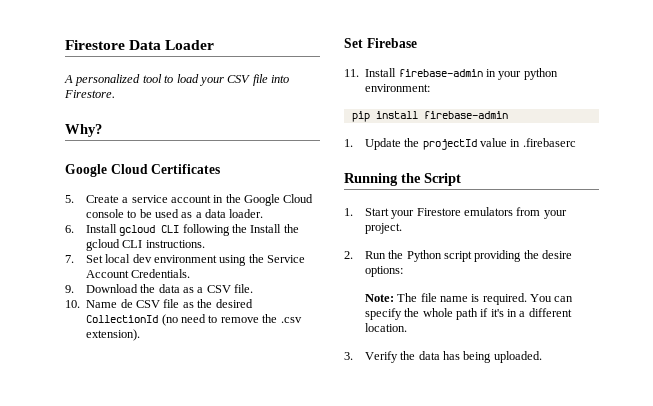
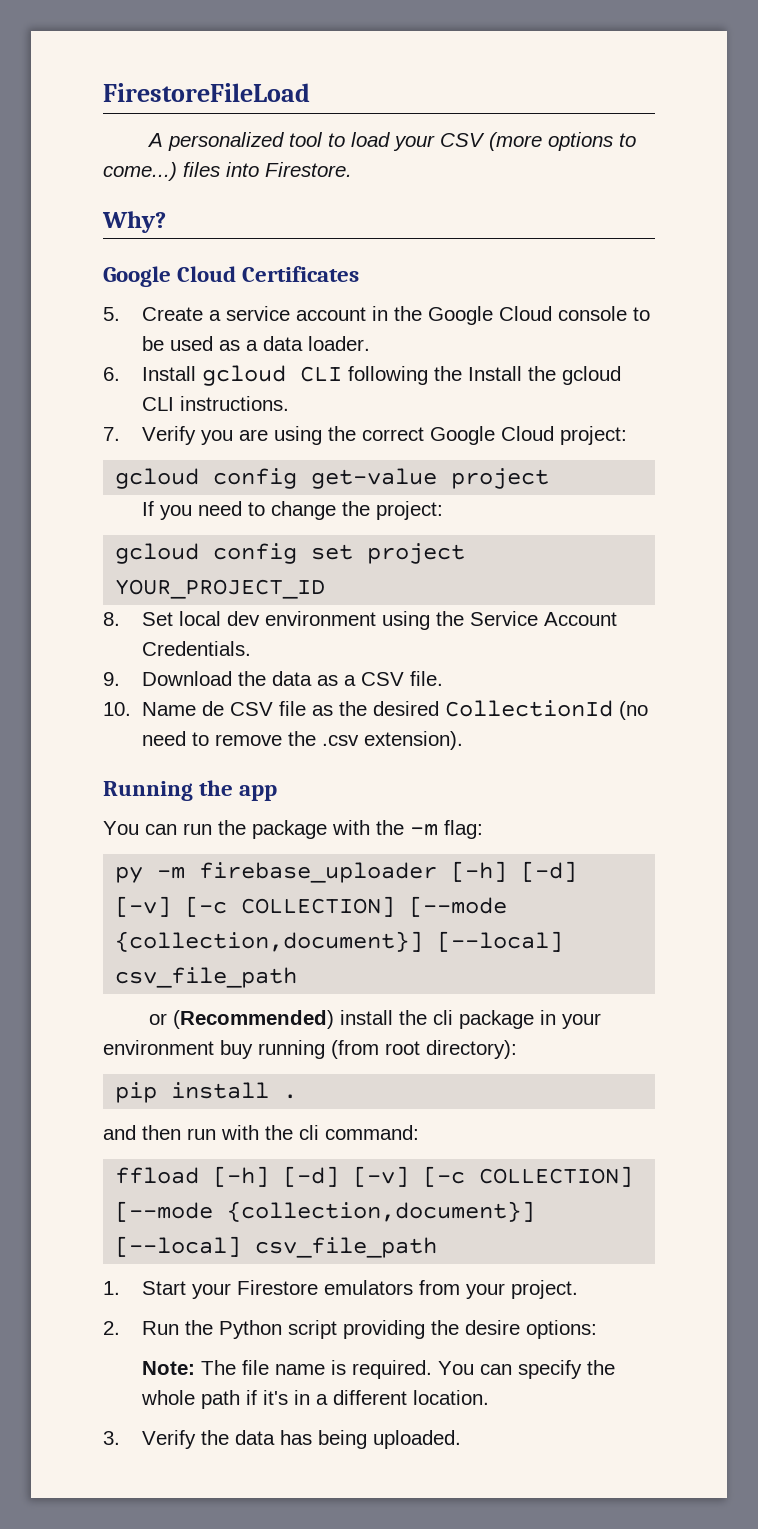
[65,40,215,50] Firestore Data Loader -> [103,83,310,102] FirestoreFileLoad
[252,74,268,86] file -> [488,132,636,151] [103,162,220,181] (more options to come...) files
(74, 259) none -> [141,426,627,445] [115,468,550,489] [141,501,443,520] [115,543,466,564] [115,579,326,599] [103,612,120,626] Verify you are using the correct Google Cloud project: // gcloud config get-value project // If you need to change the project: // gcloud config set project YOUR_PROJECT_ID // 8.
[344,38,417,48] [344,68,558,80] [365,84,431,92] [351,111,508,122] [344,138,576,150] [344,173,461,186] Set Firebase // 11. Install firebase-admin in your python environment: // pip install firebase-admin // 1. Update the projectId value in .firebaserc // Running the Script -> [103,780,278,801] [103,820,483,839] [115,861,578,883] [115,896,508,917] [115,931,564,952] [115,967,298,988] [148,1010,601,1029] [103,1040,517,1059] [115,1082,298,1103] [103,1125,419,1140] [115,1166,634,1187] [115,1201,536,1222] [115,1236,438,1258] Running the app // You can run the package with the -m flag: // py -m firebase_uploader [-h] [-d] [-v] [-c COLLECTION] [--mode {collection,document}] [--local] csv_file_path // or (Recommended) install the cli package in your environment buy running (from root directory): // pip install . // and then run with the cli command: // ffload [-h] [-d] [-v] [-c COLLECTION] [--mode {collection,document}] [--local] csv_file_path

